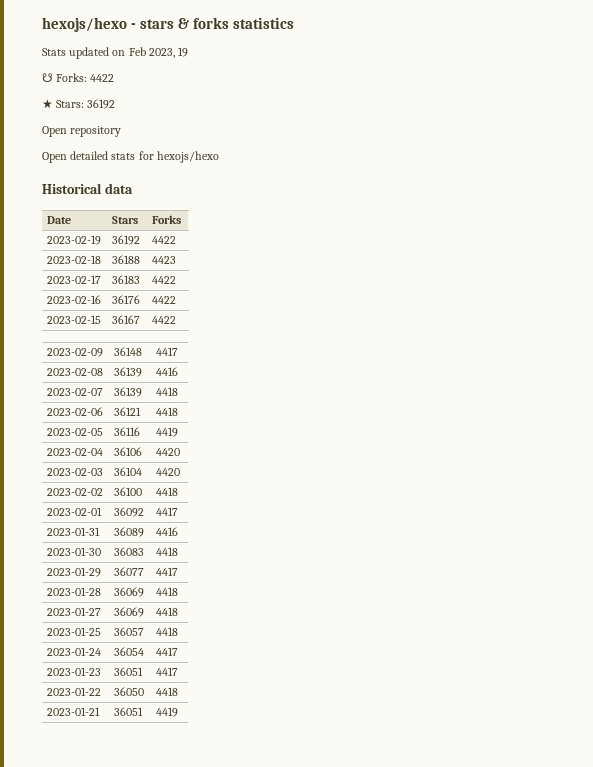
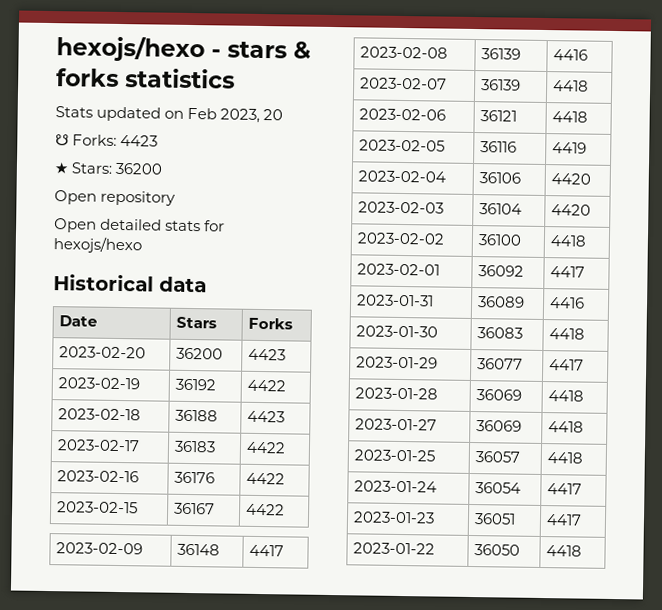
[178,47,189,57] 19 -> [263,109,284,121] 20
[90,74,115,82] 4422 -> [120,135,159,147] 4423
[87,99,116,109] 36192 -> [115,162,163,175] 36200
(182, 219) none -> [59,346,147,359] [176,347,224,360] [248,348,287,361] // 2023-02-20 | 36200 | 4423
[47,707,101,716] [114,707,144,716] [156,707,179,717] // 2023-01-21 | 36051 | 4419 -> (583, 551) none

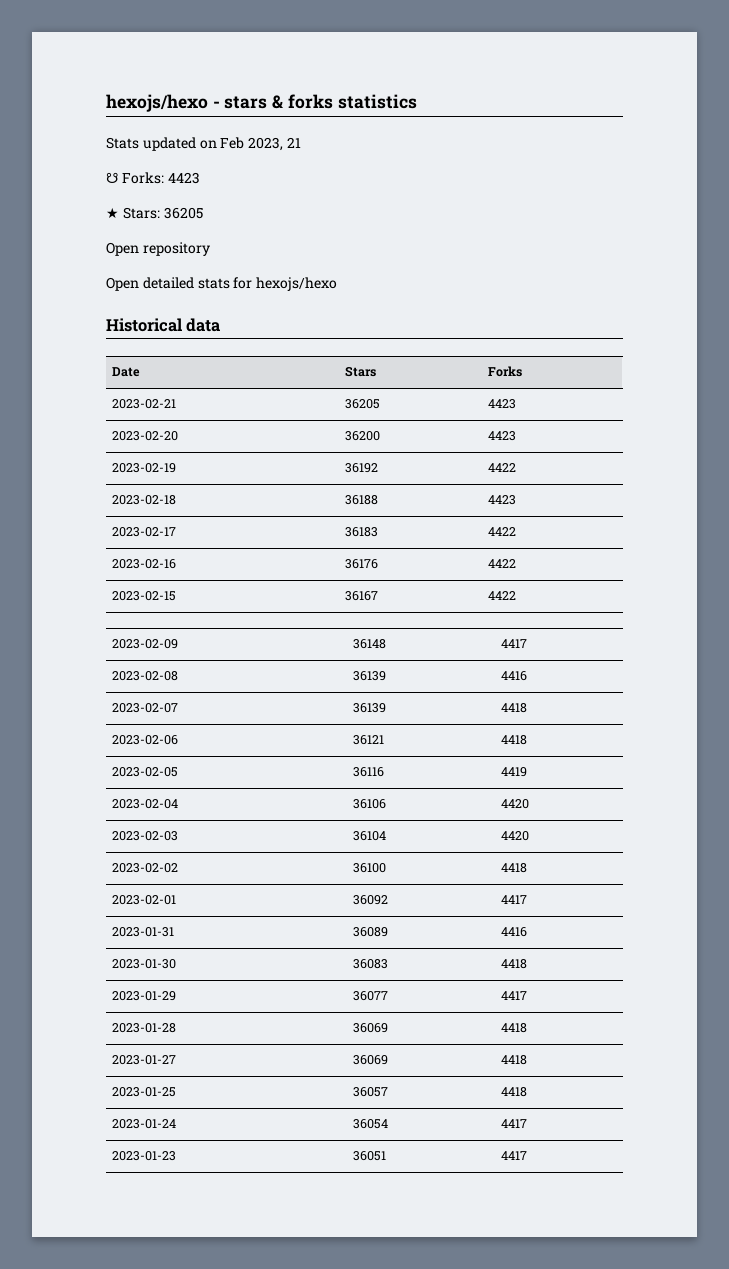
[263,109,284,121] 20 -> [286,137,301,148] 21
[115,162,163,175] 36200 -> [163,207,203,219] 36205
(294, 323) none -> [112,399,177,409] [345,399,381,409] [488,399,517,409] // 2023-02-21 | 36205 | 4423
[353,542,436,555] [474,544,521,556] [546,545,583,557] // 2023-01-22 | 36050 | 4418 -> (528, 1155) none

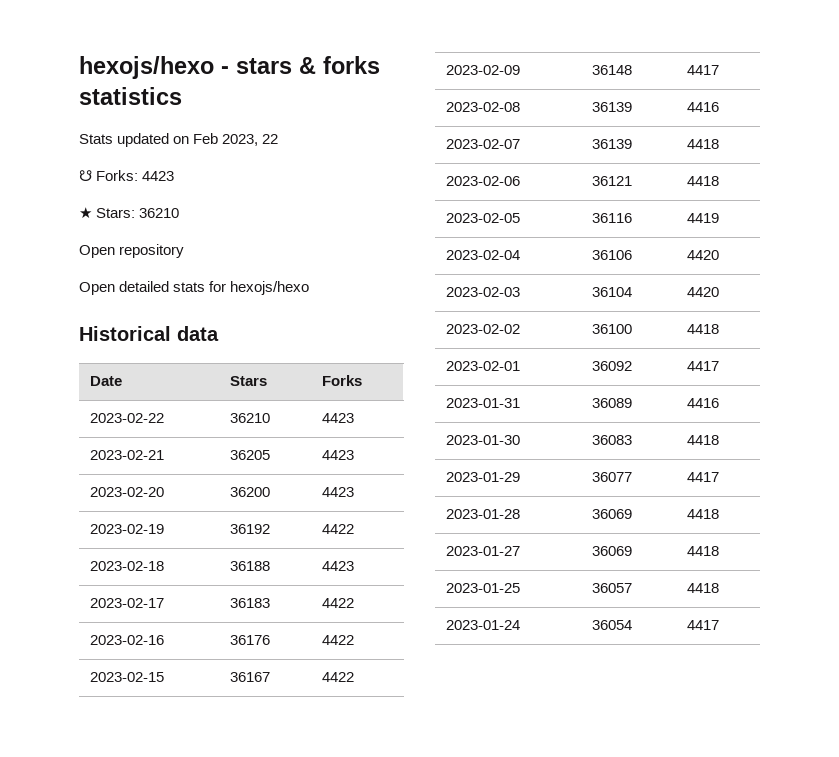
[286,137,301,148] 21 -> [262,134,279,144] 22
[163,207,203,219] 36205 -> [139,208,180,218] 36210
(523, 371) none -> [89,413,164,423] [229,413,270,423] [321,413,354,423] // 2023-02-22 | 36210 | 4423
[112,1151,177,1161] [353,1151,387,1161] [501,1151,528,1160] // 2023-01-23 | 36051 | 4417 -> (719, 625) none

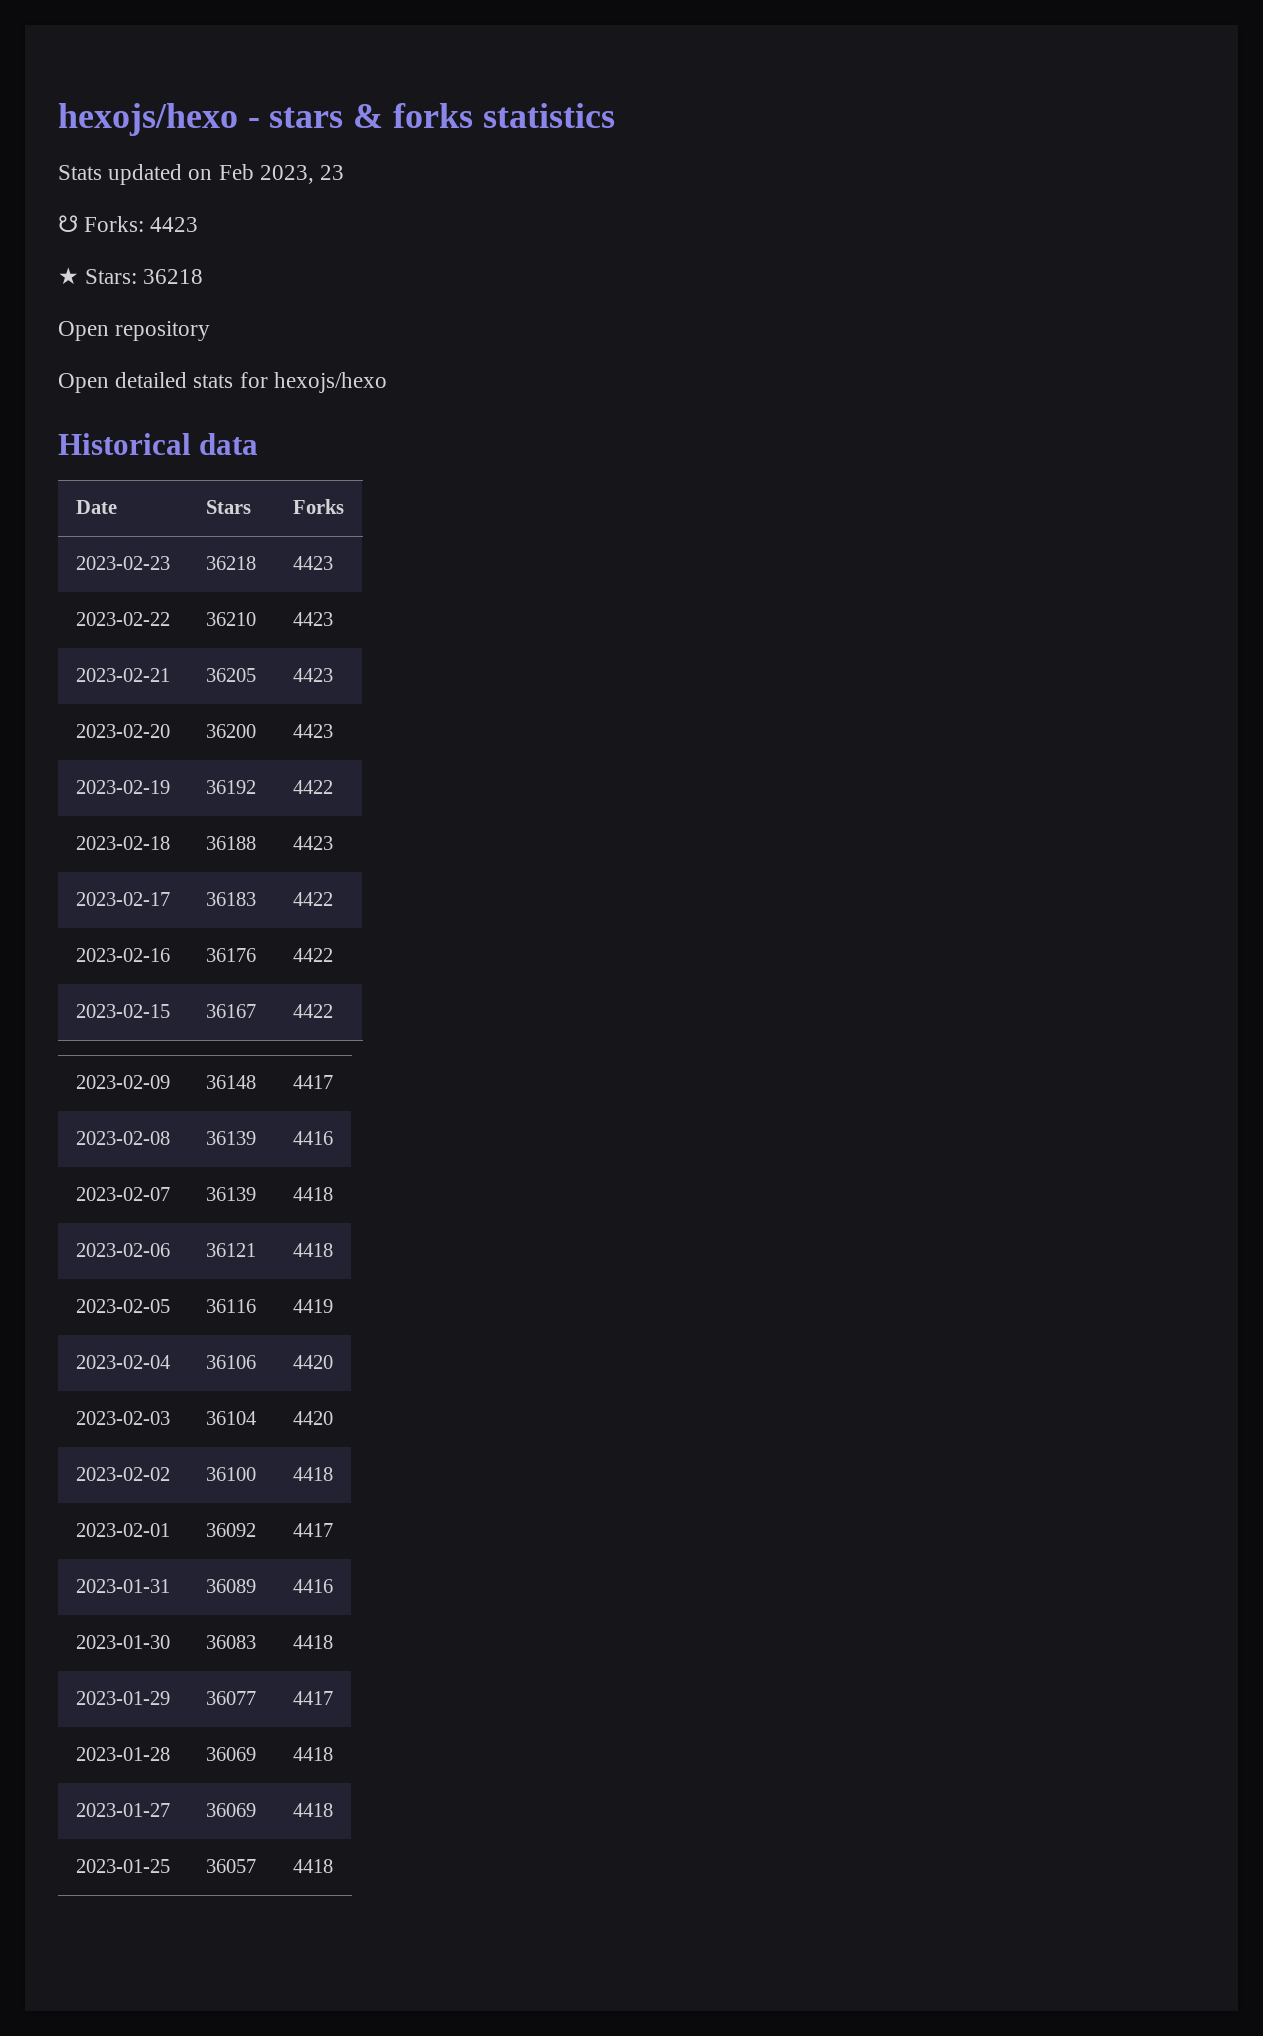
[262,134,279,144] 22 -> [320,165,345,180] 23
[139,208,180,218] 36210 -> [143,269,204,284] 36218
(362, 380) none -> [75,556,170,570] [205,556,256,570] [292,556,333,570] // 2023-02-23 | 36218 | 4423
[445,620,520,630] [591,620,632,630] [686,620,719,630] // 2023-01-24 | 36054 | 4417 -> (333, 1866) none

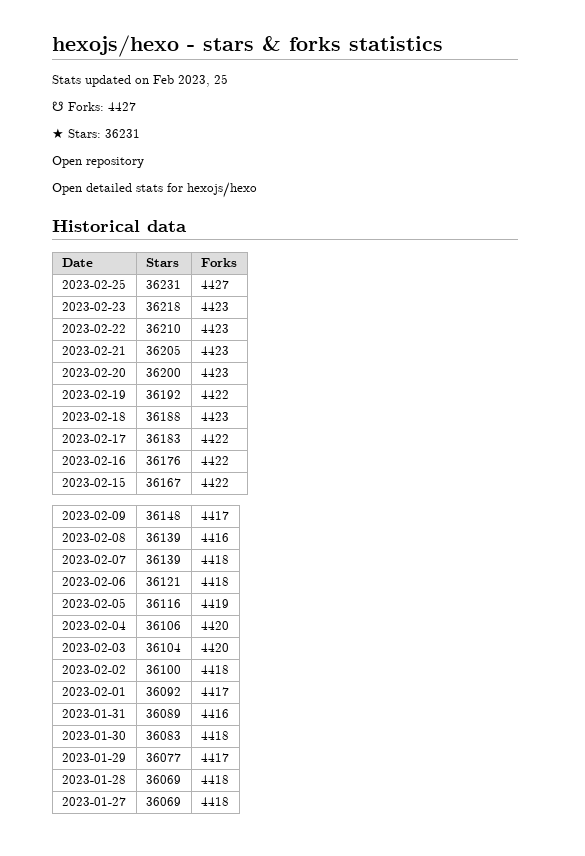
[320,165,345,180] 23 -> [214,74,228,84] 25
[150,217,199,232] 4423 -> [108,102,136,111] 4427
[143,269,204,284] 36218 -> [105,129,140,138] 36231
(344, 506) none -> [61,279,126,289] [145,280,181,289] [200,280,229,289] // 2023-02-25 | 36231 | 4427
[75,1859,170,1873] [205,1859,256,1873] [292,1859,333,1873] // 2023-01-25 | 36057 | 4418 -> (229, 801) none

